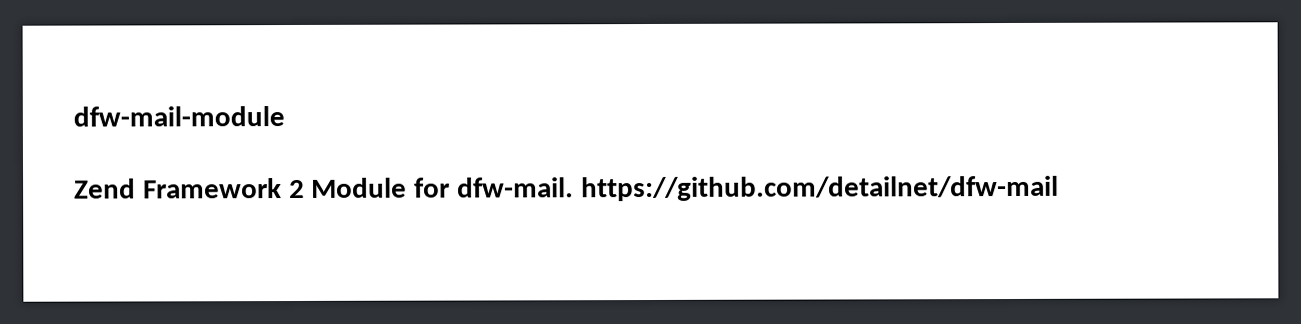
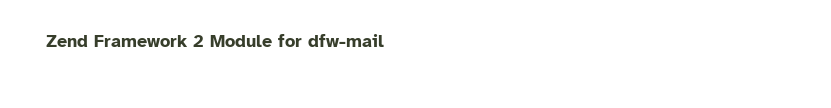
[73,106,285,127] dfw-mail-module // -> (46, 41) none
[457,175,1059,202] dfw-mail. https://github.com/detailnet/dfw-mail -> [308,34,384,47] dfw-mail

